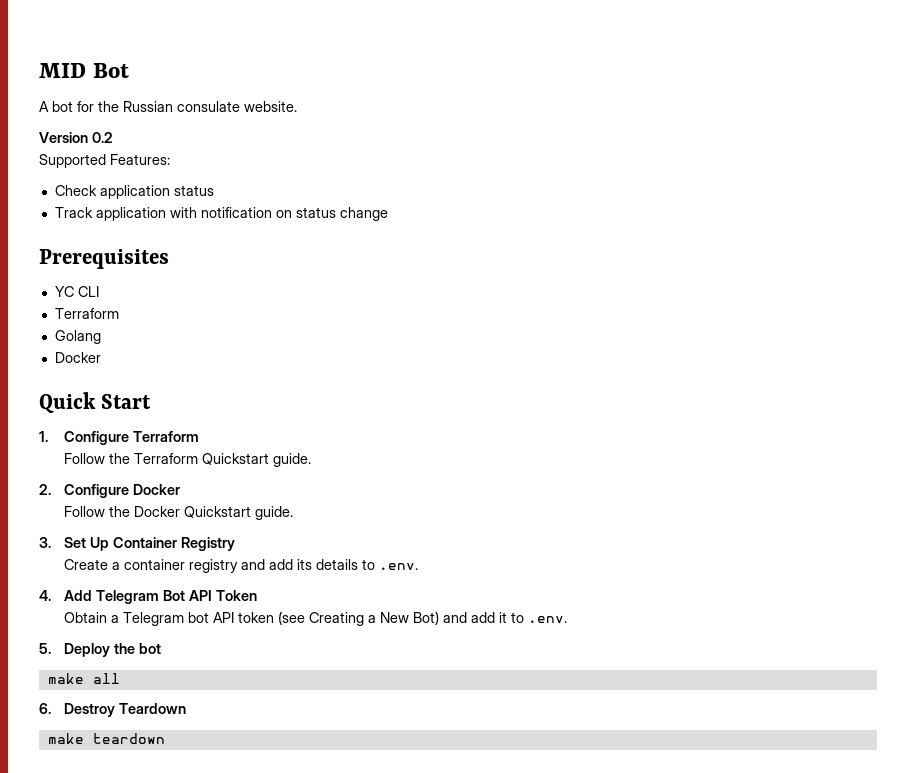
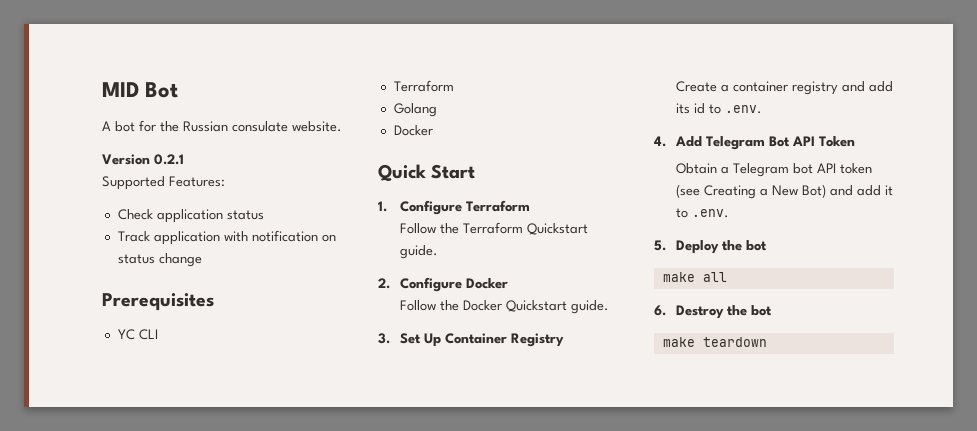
[92,132,113,143] 0.2 -> [154,154,184,165] 0.2.1
[316,559,359,570] details -> [694,103,706,114] id
[119,703,187,714] Teardown -> [727,305,773,316] the bot

